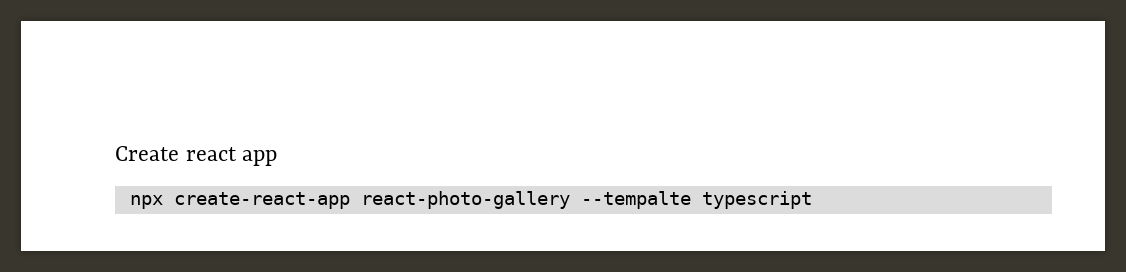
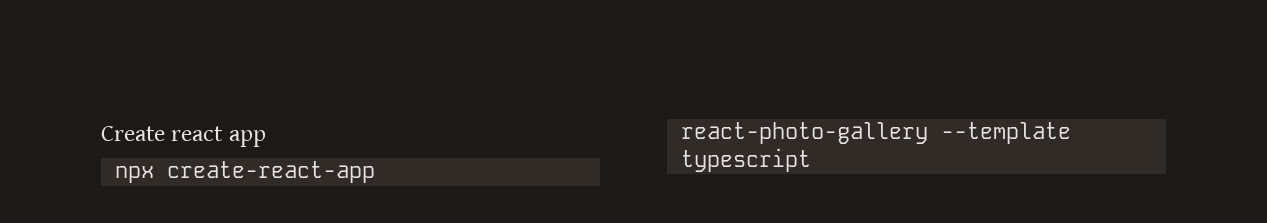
[580,191,691,209] --tempalte -> [941,122,1072,144] --template

